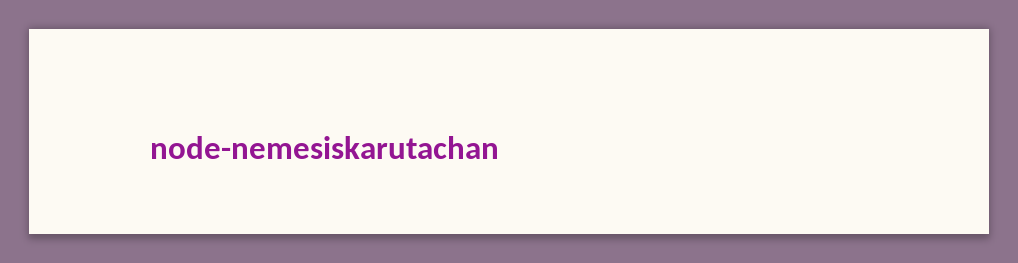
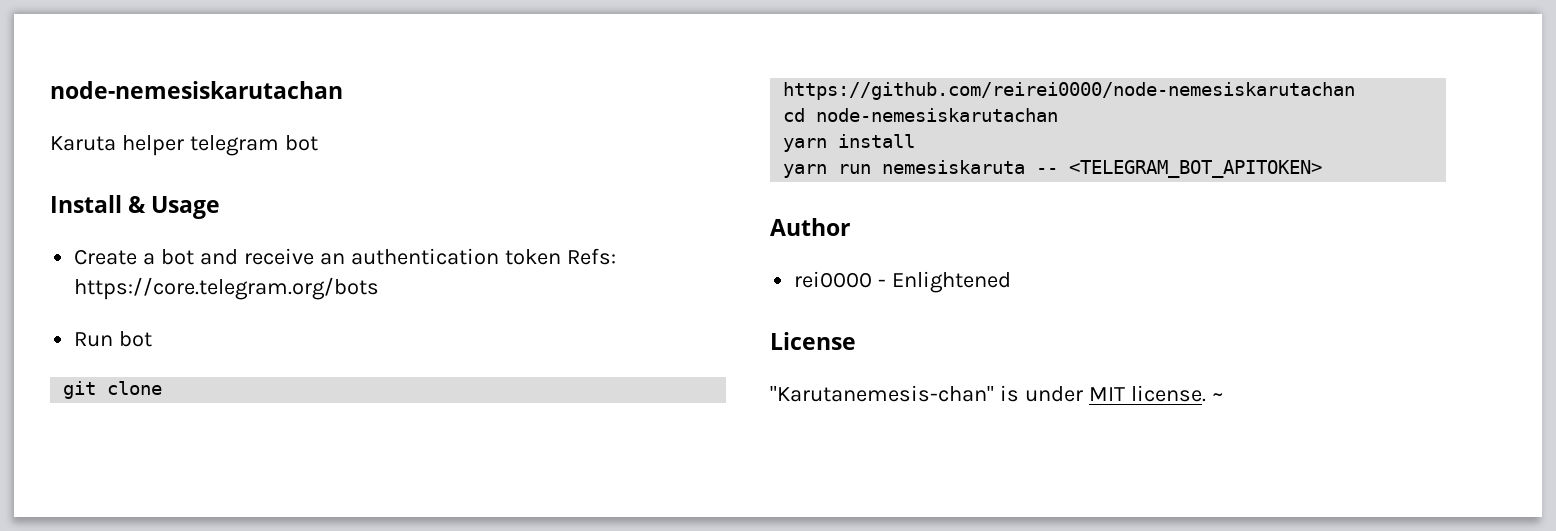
[150,136,499,159] node-nemesiskarutachan -> [50,81,343,99] [50,135,318,156] [50,195,221,219] [74,248,616,265] [74,277,380,300] [74,331,153,347] [63,381,163,399] [783,82,1356,100] [783,108,1059,122] [783,134,916,152] [783,160,1323,178] [770,218,850,236] [794,271,1012,293] [770,332,856,350] [770,385,1224,402] node-nemesiskarutachan // Karuta helper telegram bot // Install & Usage // Create a bot and receive an authentication token Refs: https://core.telegram.org/bots // Run bot // git clone https://github.com/reirei0000/node-nemesiskarutachan // cd node-nemesiskarutachan // yarn install // yarn run nemesiskaruta -- <TELEGRAM_BOT_APITOKEN> // Author // rei0000 - Enlightened // License // "Karutanemesis-chan" is under MIT license. ~

